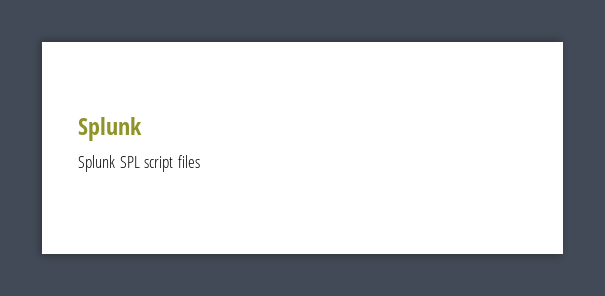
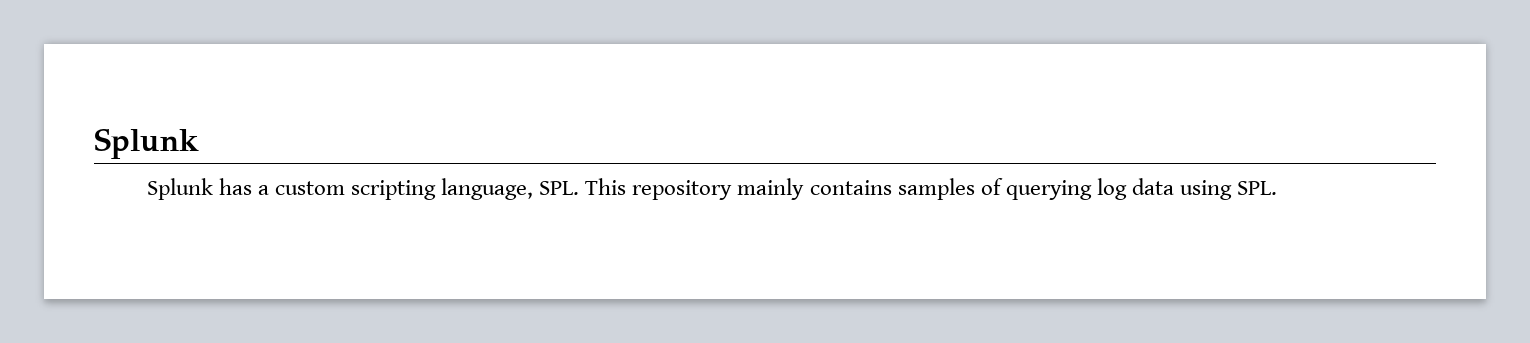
[119,155,200,172] SPL script files -> [218,178,1278,200] has a custom scripting language, SPL. This repository mainly contains samples of querying log data using SPL.

